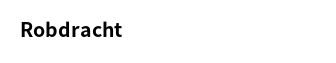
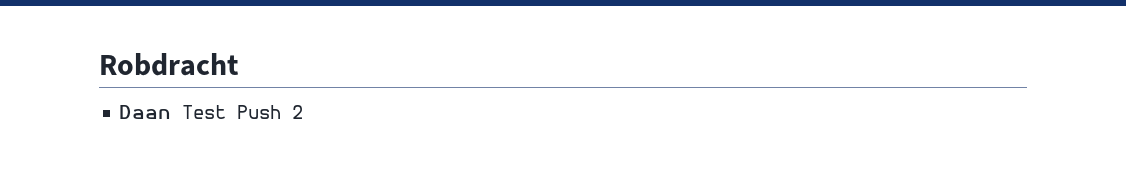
(122, 29) none -> [119,105,304,119] // Daan Test Push 2

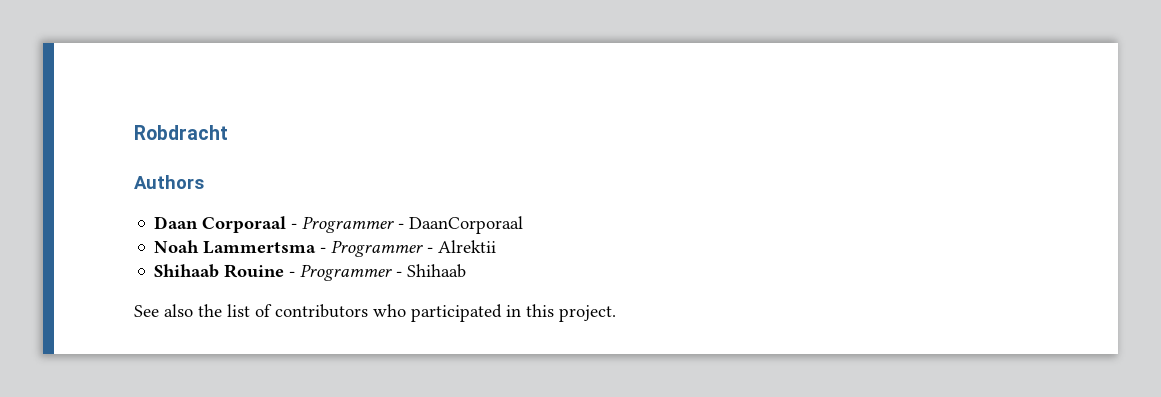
(238, 64) none -> [134,175,204,189] // Authors
[182,105,304,119] Test Push 2 -> [202,216,524,234] [154,240,497,257] [154,264,467,281] [134,304,616,322] Corporaal - Programmer - DaanCorporaal // Noah Lammertsma - Programmer - Alrektii // Shihaab Rouine - Programmer - Shihaab // See also the list of contributors who participated in this project.

